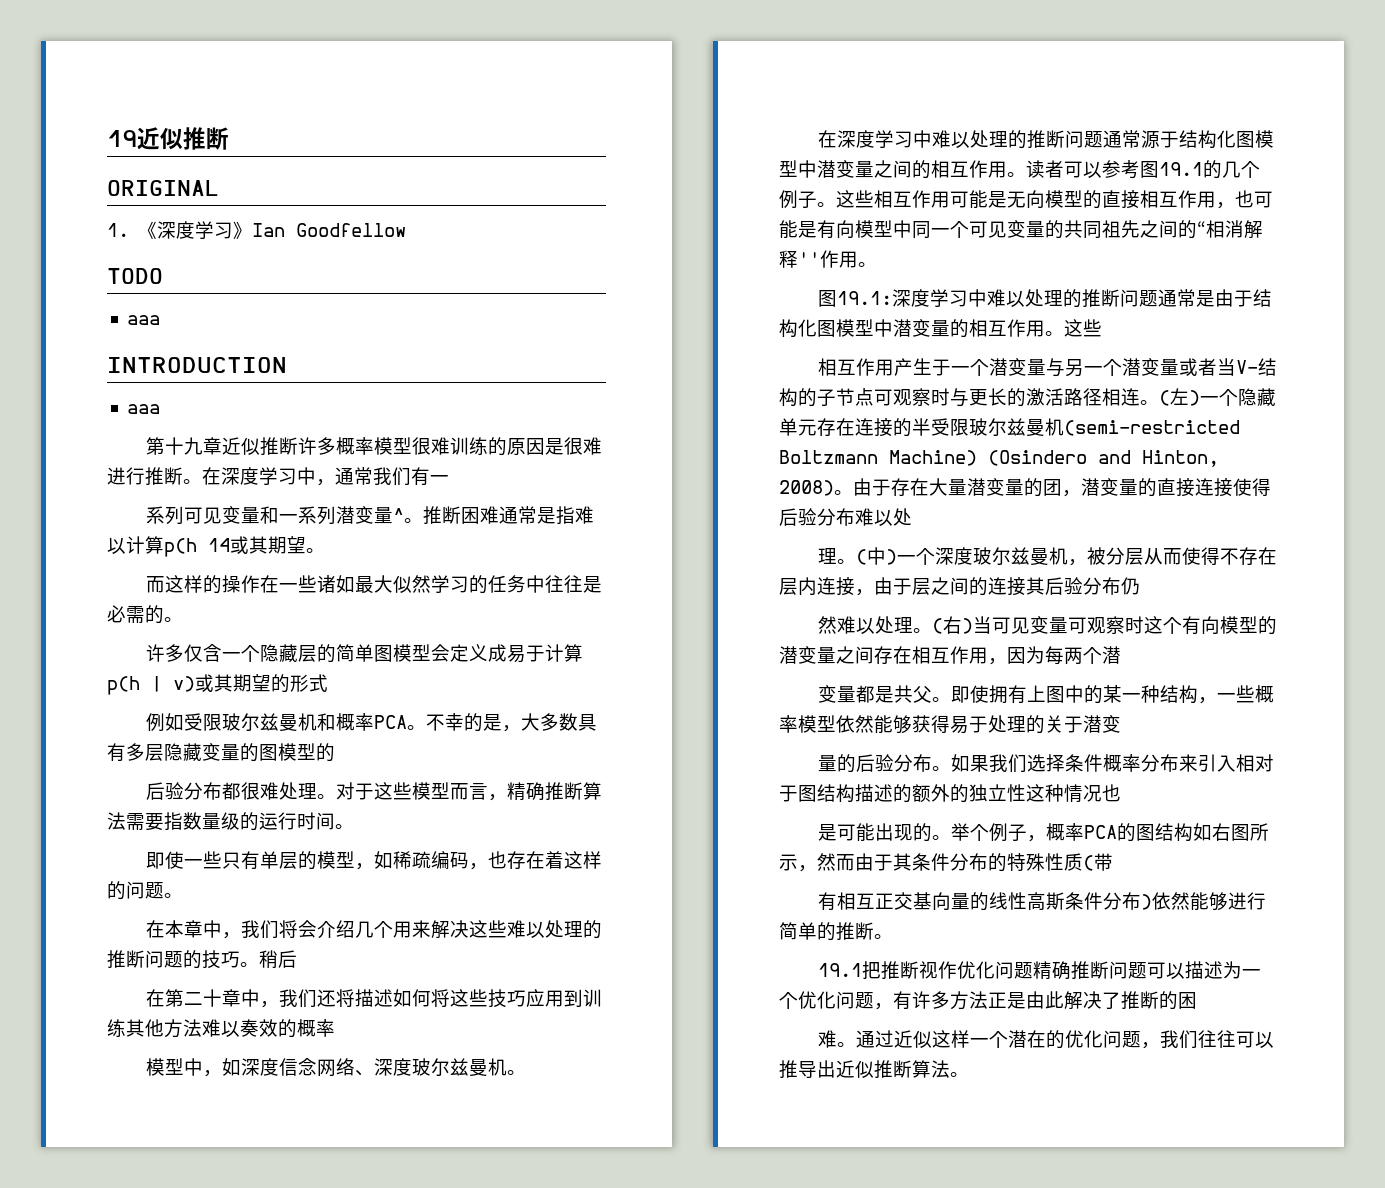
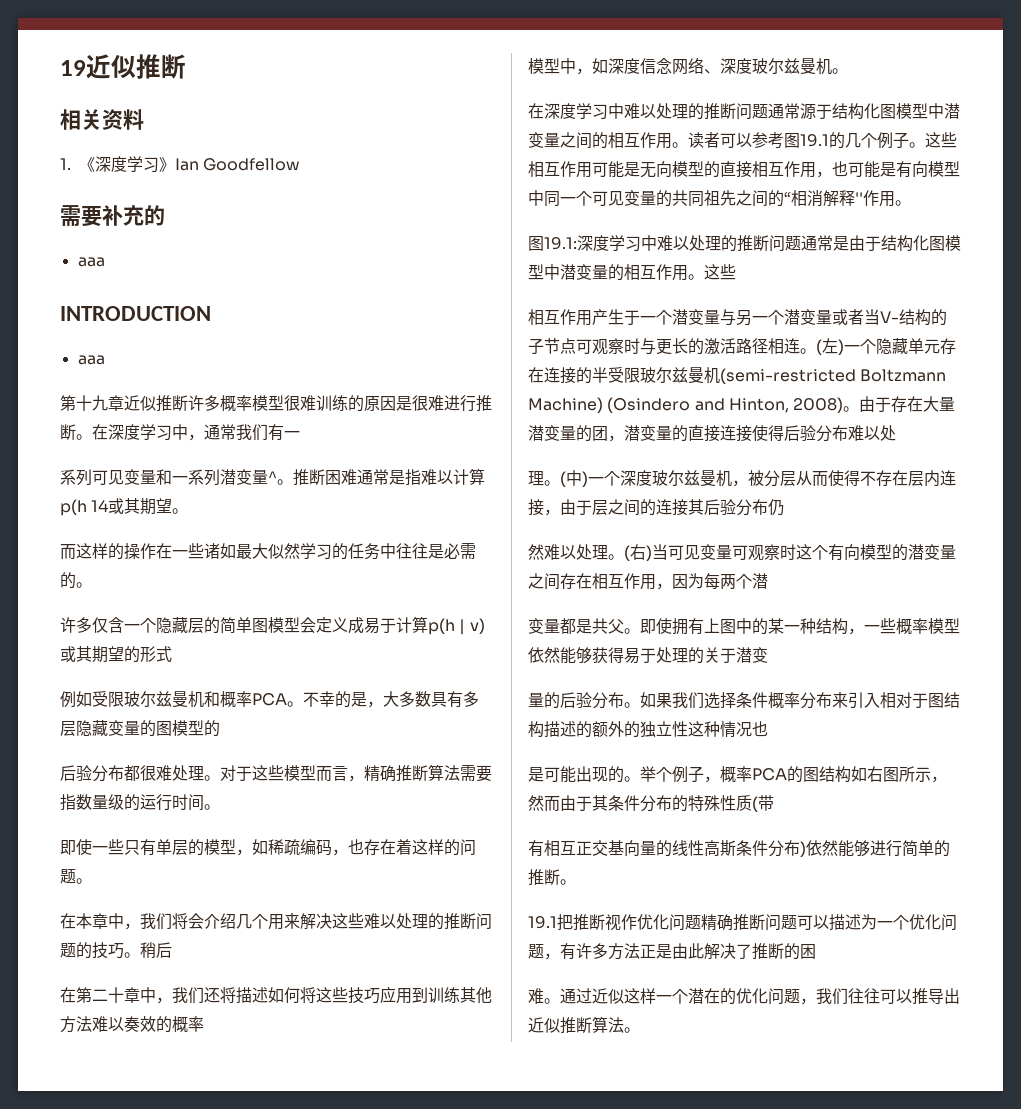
[107,180,219,196] ORIGINAL -> [60,109,144,130] 相关资料
[107,268,163,284] TODO -> [60,205,165,227] 需要补充的

